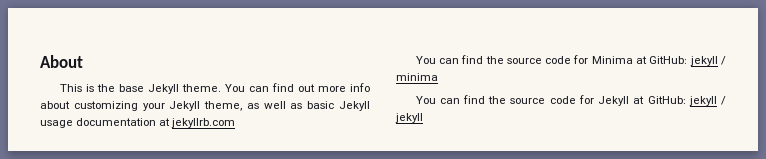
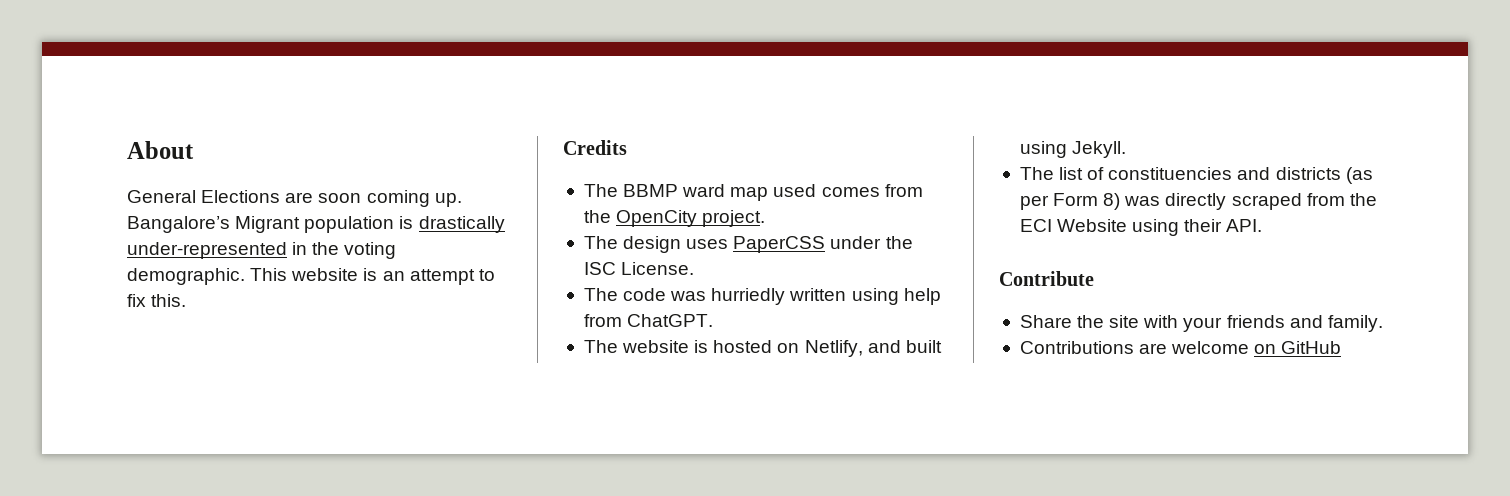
[59,83,370,94] [40,101,370,111] [40,118,236,128] [415,55,726,66] [396,73,438,81] [415,95,726,106] [395,113,423,123] This is the base Jekyll theme. You can find out more info about customizing your Jekyll theme, as well as basic Jekyll usage documentation at jekyllrb.com // You can find the source code for Minima at GitHub: jekyll / minima // You can find the source code for Jekyll at GitHub: jekyll / jekyll -> [127,190,462,207] [127,216,505,233] [127,242,397,259] [127,268,495,285] [127,294,187,307] [563,140,627,155] [583,184,923,201] [583,210,766,227] [583,236,913,253] [583,262,695,275] [583,288,941,305] [583,314,714,327] [583,340,942,357] [1019,141,1127,158] [1019,167,1373,184] [1019,193,1377,210] [1019,219,1263,236] [999,271,1094,286] [1019,315,1383,332] [1019,341,1342,354] General Elections are soon coming up. Bangalore’s Migrant population is drastically under-represented in the voting demographic. This website is an attempt to fix this. // Credits // The BBMP ward map used comes from the OpenCity project. // The design uses PaperCSS under the ISC License. // The code was hurriedly written using help from ChatGPT. // The website is hosted on Netlify, and built using Jekyll. // The list of constituencies and districts (as per Form 8) was directly scraped from the ECI Website using their API. // Contribute // Share the site with your friends and family. // Contributions are welcome on GitHub

